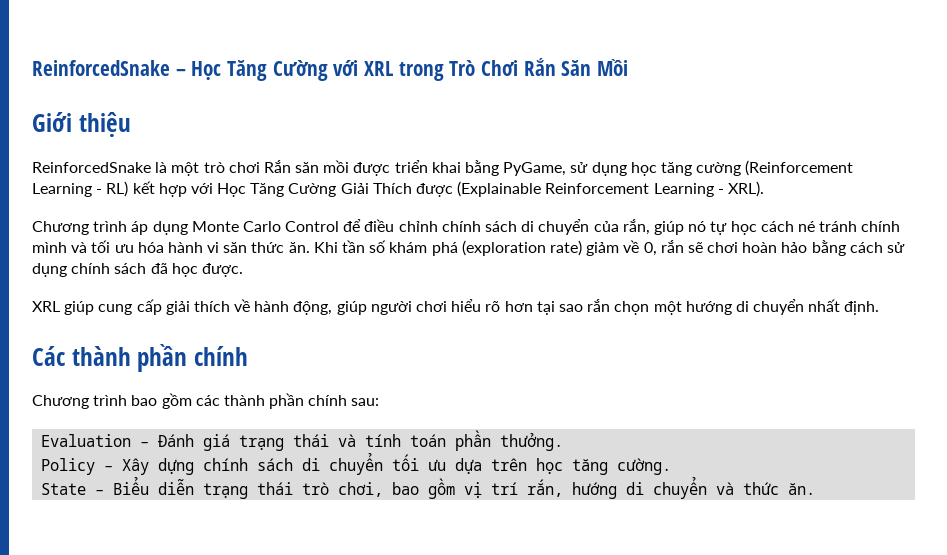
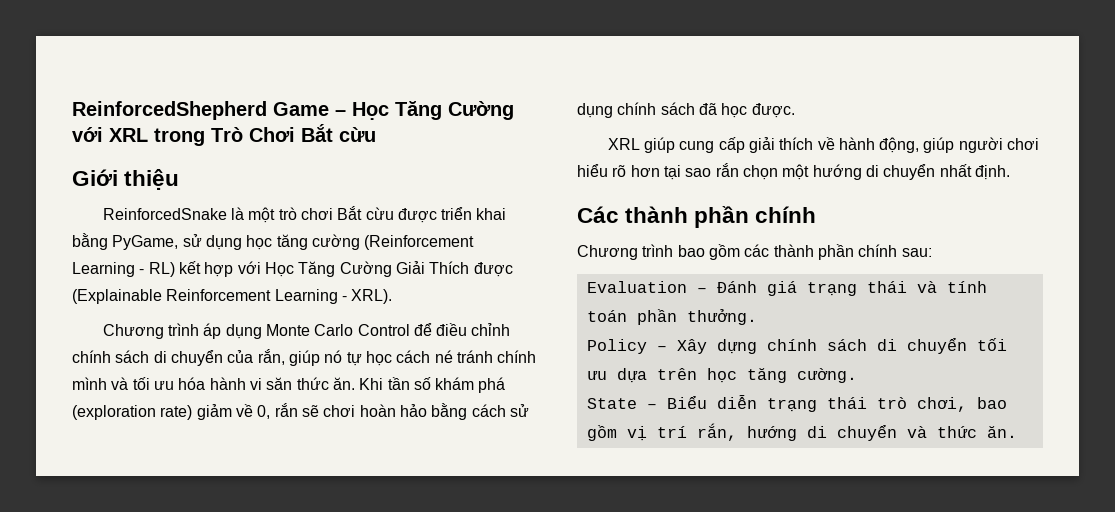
[32,60,170,76] ReinforcedSnake -> [72,101,329,120] ReinforcedShepherd Game
[523,58,629,76] Rắn Săn Mồi -> [301,124,376,142] Bắt cừu
[263,160,350,173] Rắn săn mồi -> [337,206,394,220] Bắt cừu

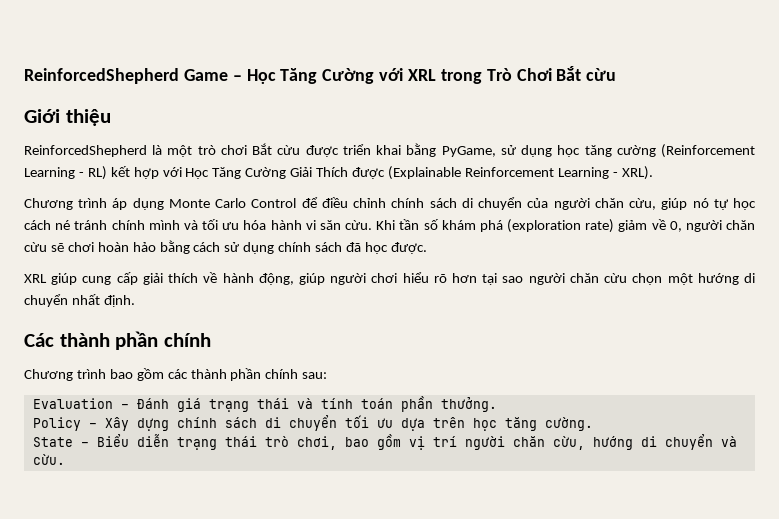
[102,208,227,220] ReinforcedSnake -> [24,145,147,157] ReinforcedShepherd
[257,349,285,365] rắn, -> [553,198,657,210] người chăn cừu,
[296,377,355,390] thức ăn. -> [345,220,373,230] cừu.
[274,403,298,417] rắn -> [685,220,755,232] [24,242,47,252] người chăn cừu
[715,163,739,177] rắn -> [528,273,628,285] người chăn cừu
[696,423,737,441] rắn, -> [464,436,585,450] người chăn cừu,
[936,426,1017,438] thức ăn. -> [32,454,65,465] cừu.

